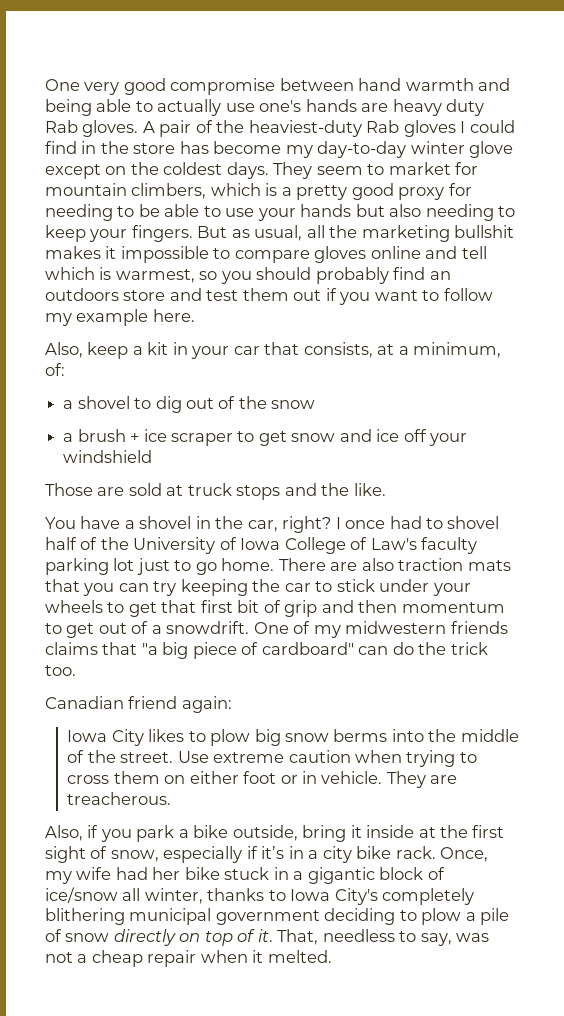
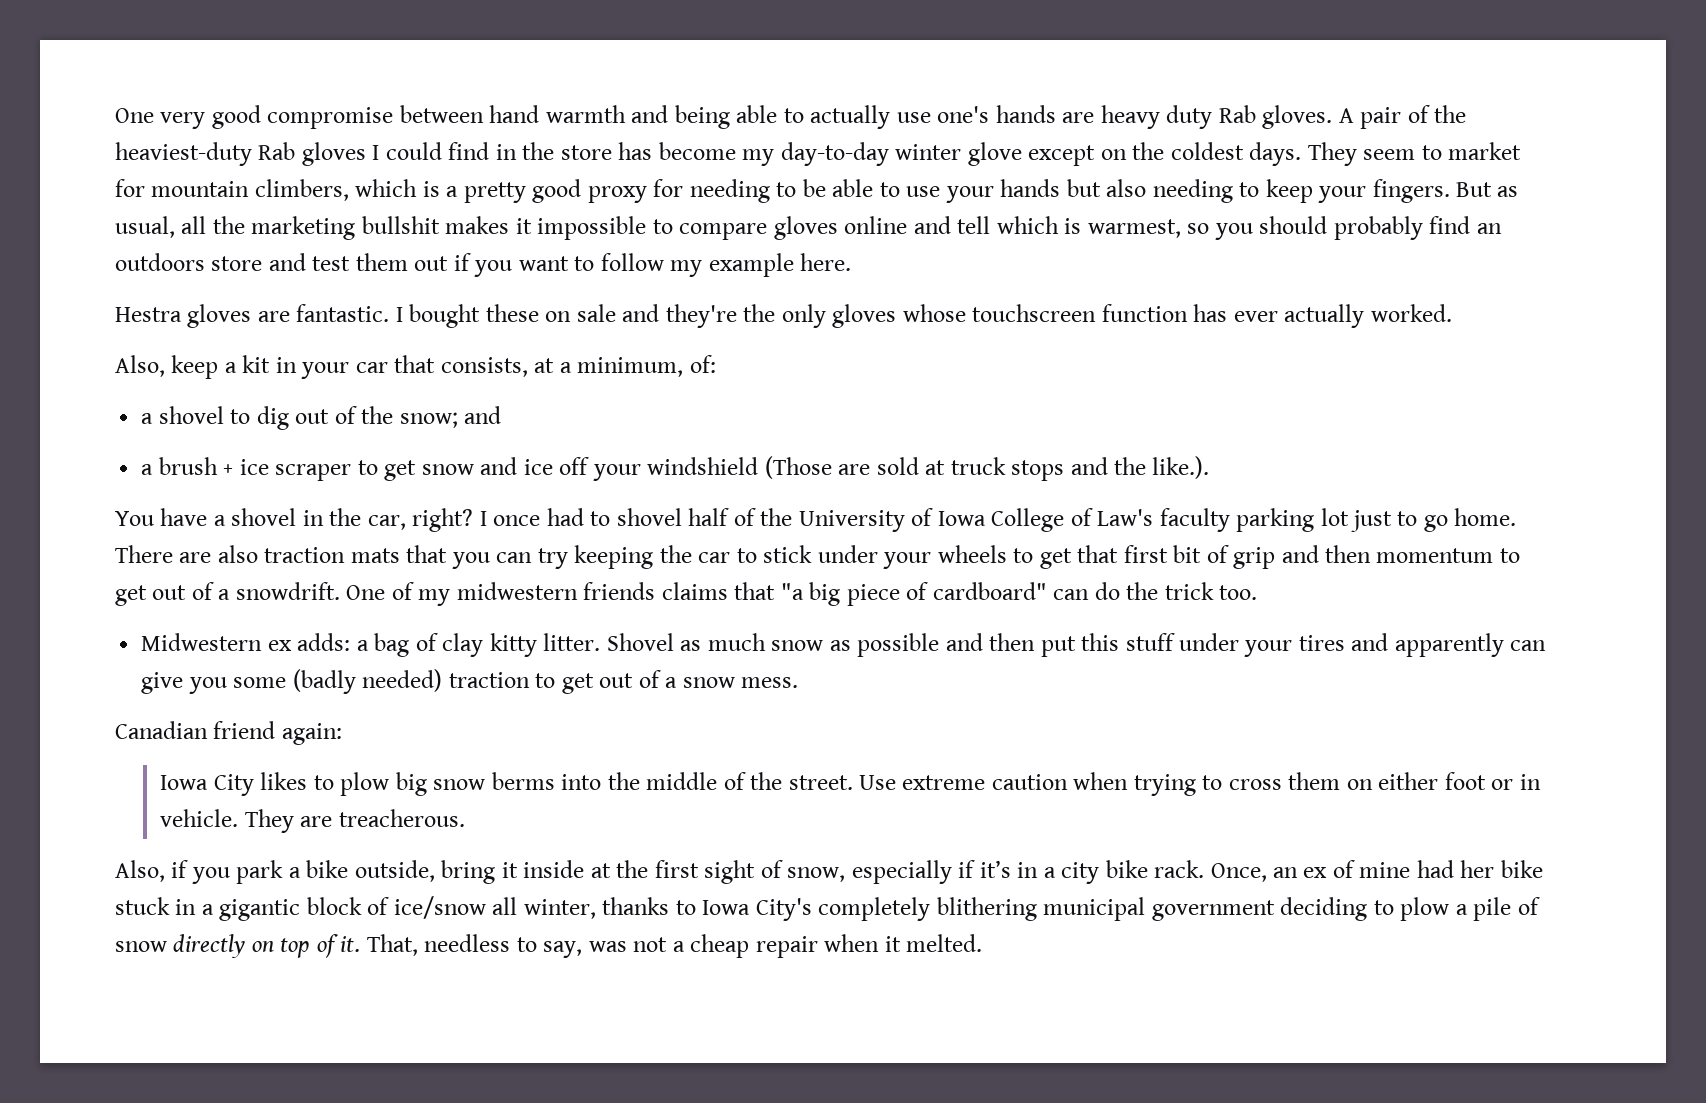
(195, 315) none -> [115,304,1452,328] // Hestra gloves are fantastic. I bought these on sale and they're the only gloves whose touchscreen function has ever actually worked.
[271,400,316,409] snow -> [399,406,502,428] snow; and
[45,483,93,496] // Those -> [764,456,832,479] (Those
[353,483,386,496] like. -> [1152,456,1210,479] like.).
(76, 670) none -> [141,633,1547,657] [141,669,799,694] // Midwestern ex adds: a bag of clay kitty litter. Shovel as much snow as possible and then put this stuff under your tires and apparently can give you some (badly needed) traction to get out of a snow mess.
[45,867,112,884] my wife -> [1273,860,1411,878] an ex of mine

